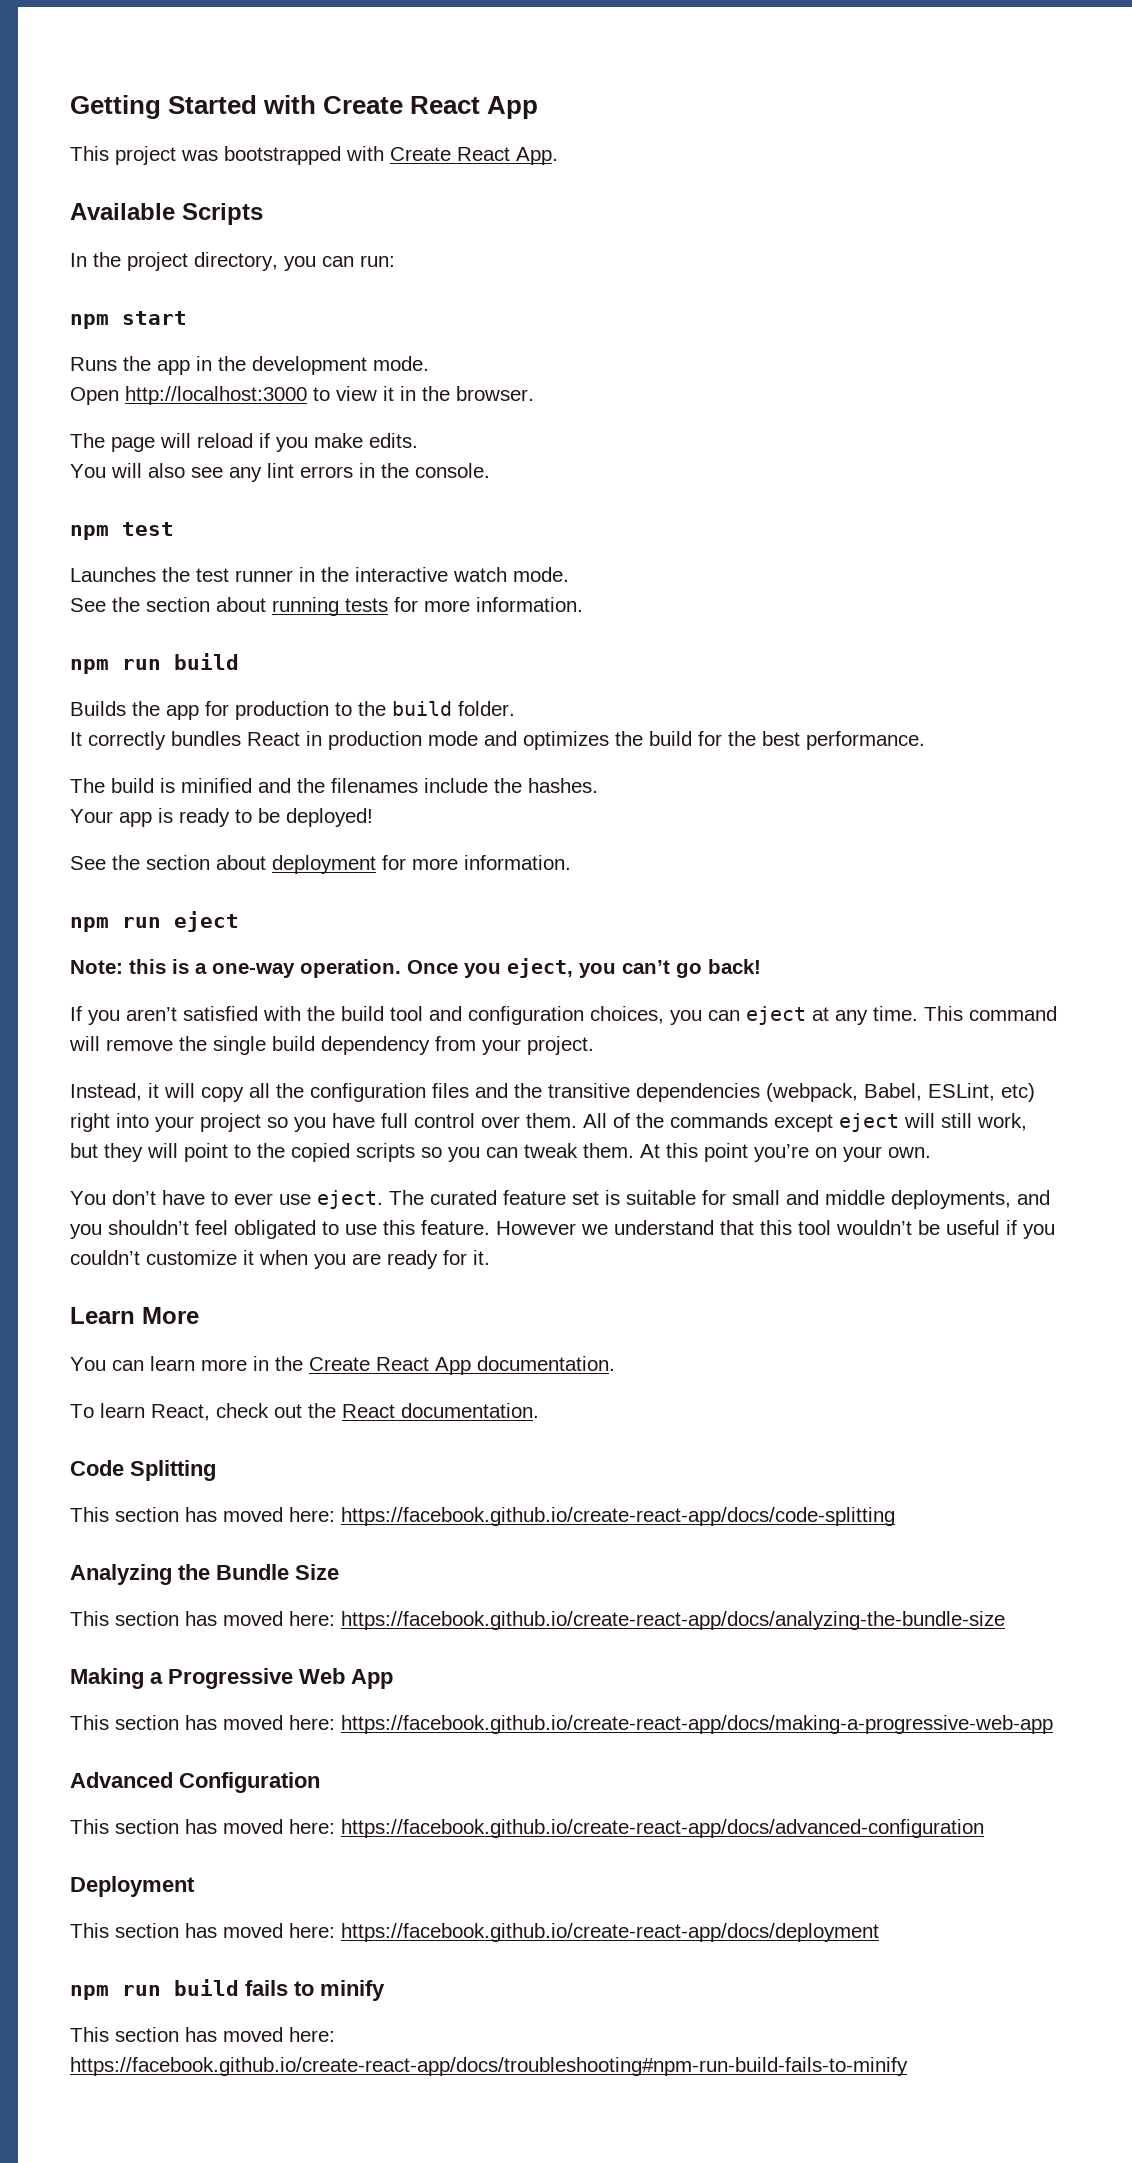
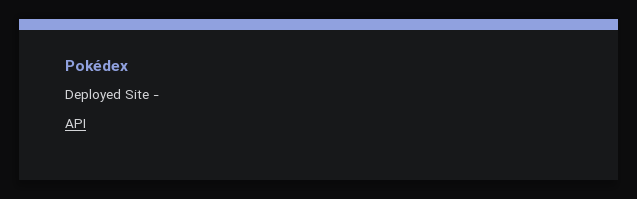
[70,95,539,119] [70,146,558,165] [70,203,263,225] [70,252,395,271] [70,311,187,329] [70,356,429,375] [70,386,534,405] [70,433,418,452] [70,463,490,482] [70,522,174,540] [70,567,569,582] [70,597,583,616] [70,653,239,674] [70,701,515,720] [70,731,925,750] [70,778,598,793] [70,808,373,827] [70,855,571,874] [70,911,239,932] [70,958,761,978] [70,1006,1057,1025] [69,1036,594,1055] [70,1083,1035,1102] [70,1113,1027,1132] [70,1143,931,1162] [70,1190,1050,1209] [70,1220,1055,1239] [70,1250,490,1269] [70,1307,199,1324] [70,1356,615,1375] [70,1403,539,1421] [70,1460,216,1481] [70,1507,895,1526] [70,1564,339,1585] [70,1611,1005,1630] [70,1668,393,1689] [70,1715,1053,1734] [70,1772,320,1793] [70,1819,984,1838] [70,1876,195,1897] [70,1923,879,1942] [70,1979,385,2001] [70,2027,335,2042] [70,2057,908,2076] Getting Started with Create React App // This project was bootstrapped with Create React App. // Available Scripts // In the project directory, you can run: // npm start // Runs the app in the development mode. // Open http://localhost:3000 to view it in the browser. // The page will reload if you make edits. // You will also see any lint errors in the console. // npm test // Launches the test runner in the interactive watch mode. // See the section about running tests for more information. // npm run build // Builds the app for production to the build folder. // It correctly bundles React in production mode and optimizes the build for the best performance. // The build is minified and the filenames include the hashes. // Your app is ready to be deployed! // See the section about deployment for more information. // npm run eject // Note: this is a one-way operation. Once you eject, you can’t go back! // If you aren’t satisfied with the build tool and configuration choices, you can eject at any time. This command will remove the single build dependency from your project. // Instead, it will copy all the configuration files and the transitive dependencies (webpack, Babel, ESLint, etc) right into your project so you have full control over them. All of the commands except eject will still work, but they will point to the copied scripts so you can tweak them. At this point you’re on your own. // You don’t have to ever use eject. The curated feature set is suitable for small and middle deployments, and you shouldn’t feel obligated to use this feature. However we understand that this tool wouldn’t be useful if you couldn’t customize it when you are ready for it. // Learn More // You can learn more in the Create React App documentation. // To learn React, check out the React documentation. // Code Splitting // This section has moved here: https://facebook.github.io/create-react-app/docs/code-splitting // Analyzing the Bundle Size // This section has moved here: https://facebook.github.io/create-react-app/docs/analyzing-the-bundle-size // Making a Progressive Web App // This section has moved here: https://facebook.github.io/create-react-app/docs/making-a-progressive-web-app // Advanced Configuration // This section has moved here: https://facebook.github.io/create-react-app/docs/advanced-configuration // Deployment // This section has moved here: https://facebook.github.io/create-react-app/docs/deployment // npm run build fails to minify // This section has moved here: https://facebook.github.io/create-react-app/docs/troubleshooting#npm-run-build-fails-to-minify -> [65,60,128,71] [65,89,159,102] [65,119,86,128] Pokédex // Deployed Site - // API

